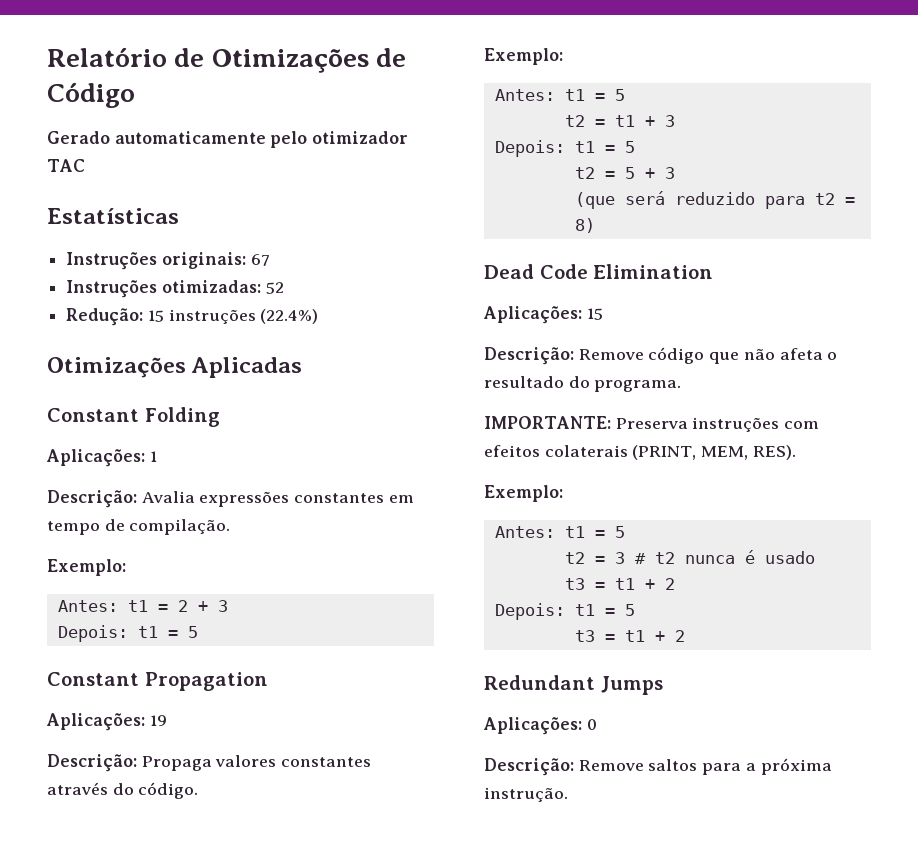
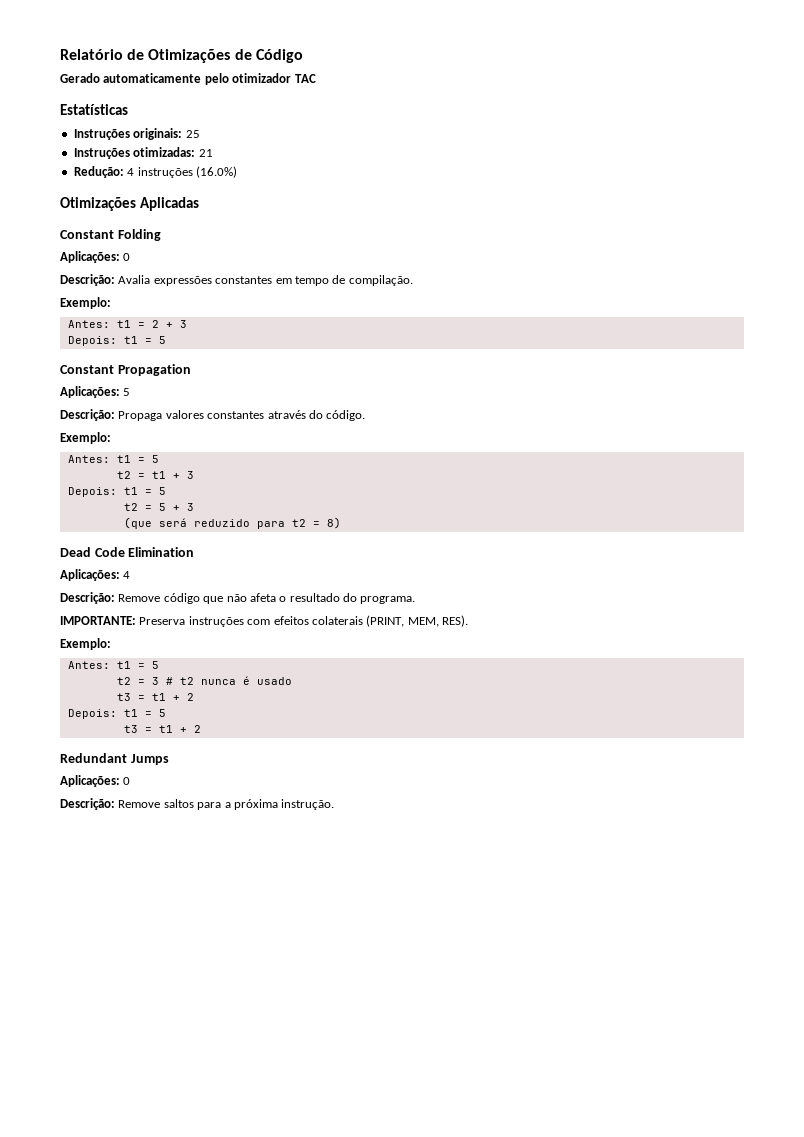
[250,254,270,266] 67 -> [185,130,200,138] 25
[265,282,284,294] 52 -> [198,149,213,157] 21
[147,309,319,324] 15 instruções (22.4%) -> [127,166,237,178] 4 instruções (16.0%)
[149,451,157,462] 1 -> [123,253,131,261] 0
[149,715,167,726] 19 -> [123,388,131,396] 5
[586,308,603,320] 15 -> [123,571,131,579] 4

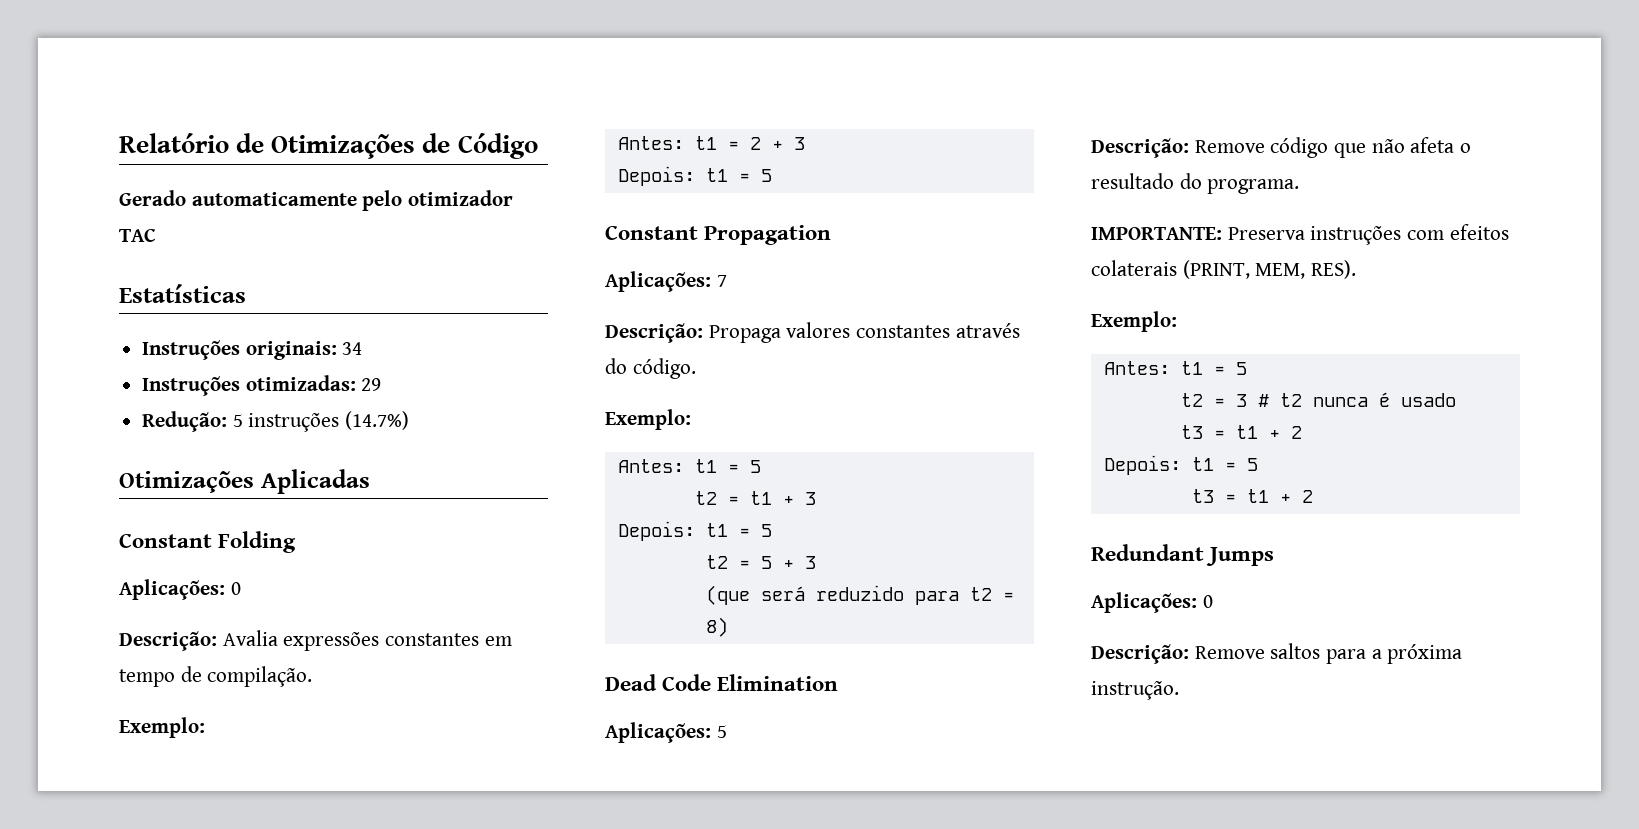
[185,130,200,138] 25 -> [342,342,363,355] 34
[198,149,213,157] 21 -> [361,378,382,391] 29
[127,166,237,178] 4 instruções (16.0%) -> [232,411,410,432] 5 instruções (14.7%)
[123,388,131,396] 5 -> [716,275,727,287] 7
[123,571,131,579] 4 -> [716,725,727,738] 5

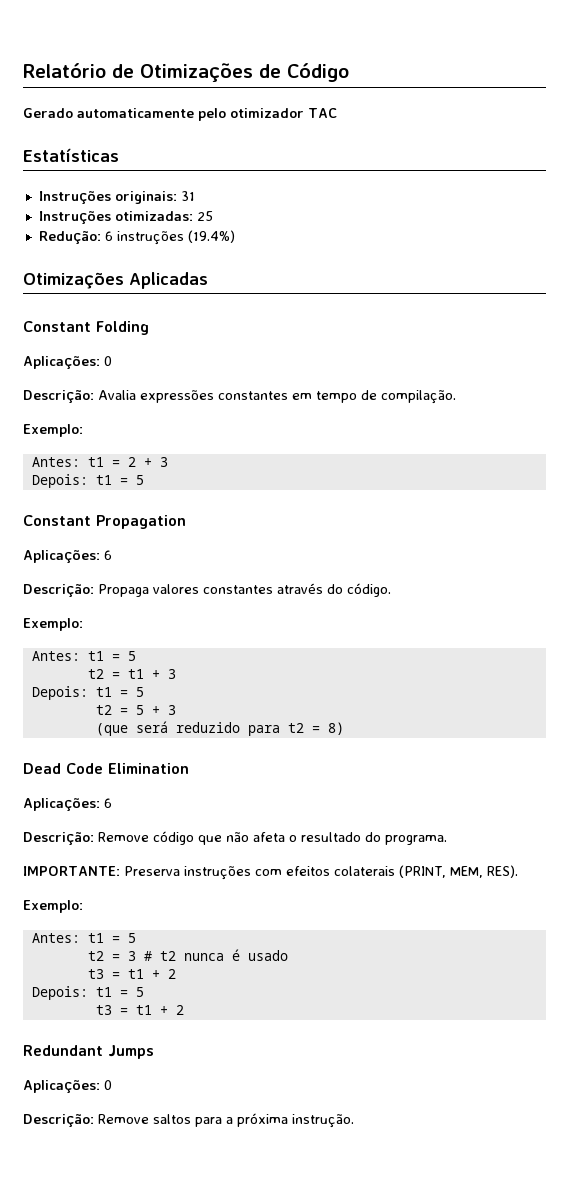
[342,342,363,355] 34 -> [180,191,195,201] 31
[361,378,382,391] 29 -> [196,211,213,221] 25
[232,411,410,432] 5 instruções (14.7%) -> [104,230,235,245] 6 instruções (19.4%)
[716,275,727,287] 7 -> [104,550,112,560] 6
[716,725,727,738] 5 -> [104,798,112,808] 6

